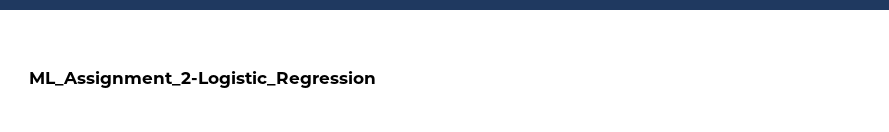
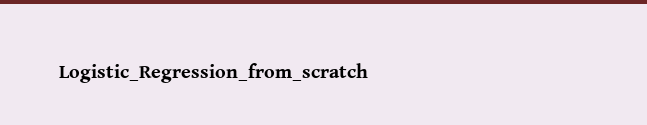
[29,71,376,88] ML_Assignment_2-Logistic_Regression -> [59,63,368,83] Logistic_Regression_from_scratch

